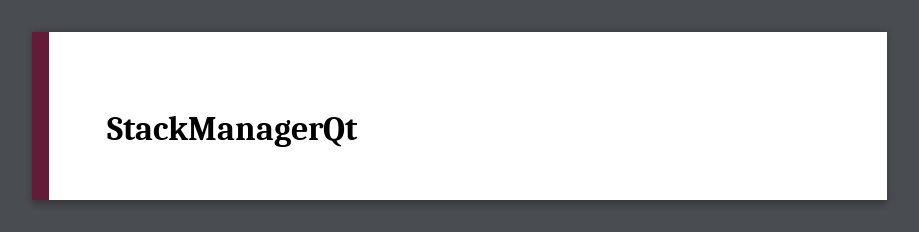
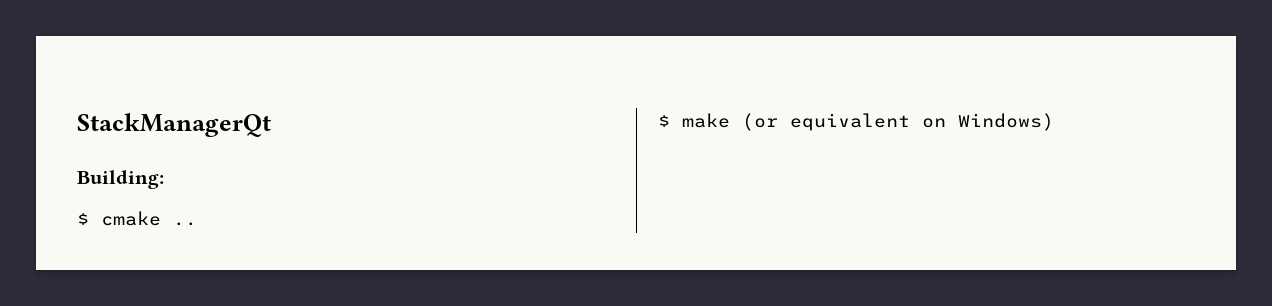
(358, 131) none -> [77,170,164,189] [77,211,197,226] [658,113,1054,131] // Building: // $ cmake .. // $ make (or equivalent on Windows)

